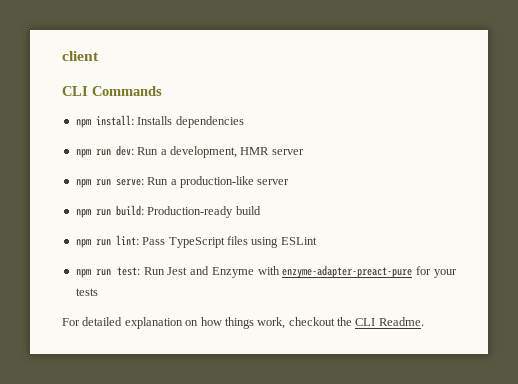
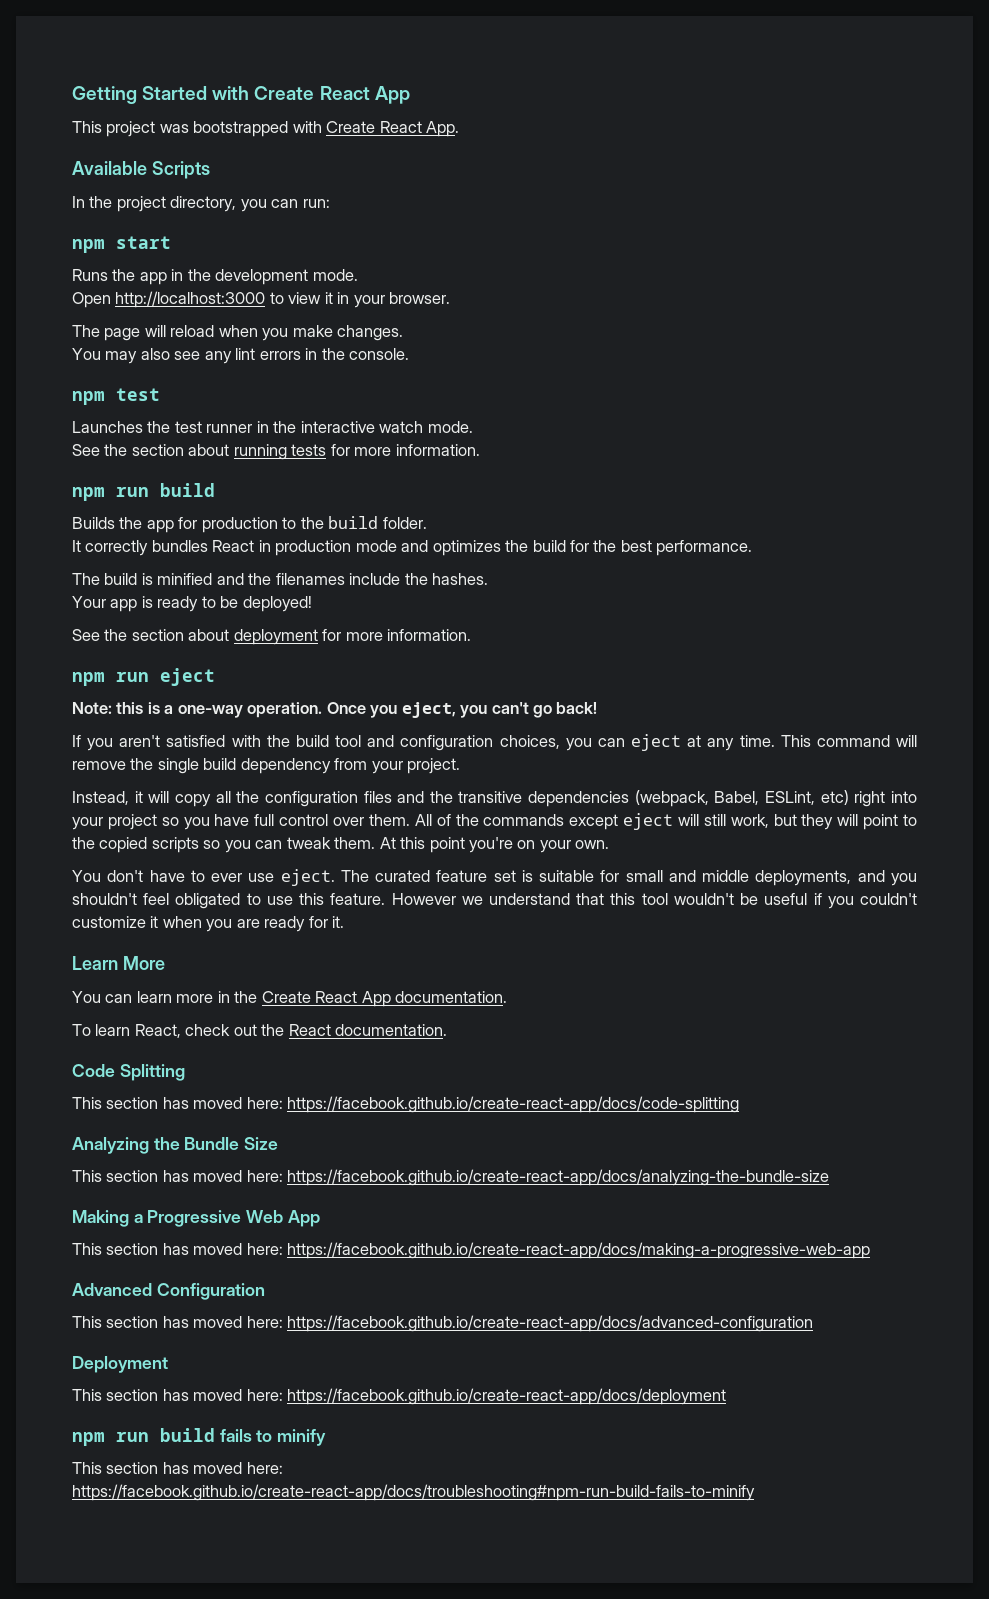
[62,51,99,61] [62,86,162,96] [75,115,244,128] [75,145,304,158] [75,176,290,188] [75,205,261,218] [75,235,317,248] [75,265,457,278] [75,288,98,296] [62,317,424,329] client // CLI Commands // npm install: Installs dependencies // npm run dev: Run a development, HMR server // npm run serve: Run a production-like server // npm run build: Production-ready build // npm run lint: Pass TypeScript files using ESLint // npm run test: Run Jest and Enzyme with enzyme-adapter-preact-pure for your tests // For detailed explanation on how things work, checkout the CLI Readme. -> [72,86,410,104] [72,121,460,137] [72,161,210,179] [72,196,330,212] [72,236,171,253] [72,269,358,285] [72,291,451,308] [72,325,404,341] [72,348,410,364] [72,388,160,405] [72,421,473,433] [72,444,480,460] [72,483,215,501] [72,516,427,533] [72,540,753,556] [72,573,489,585] [72,596,312,612] [72,629,472,645] [72,668,215,686] [72,702,598,718] [72,734,917,751] [72,758,461,774] [72,790,917,807] [72,813,918,830] [72,837,610,853] [72,869,918,886] [72,893,917,909] [72,916,345,932] [72,956,165,970] [72,991,508,1007] [72,1024,448,1038] [72,1064,185,1081] [72,1096,740,1113] [72,1137,279,1154] [72,1169,830,1186] [72,1210,320,1227] [72,1242,871,1259] [72,1283,265,1300] [72,1315,814,1332] [72,1356,168,1373] [72,1388,727,1405] [72,1428,327,1446] [72,1462,283,1474] [72,1484,755,1501] Getting Started with Create React App // This project was bootstrapped with Create React App. // Available Scripts // In the project directory, you can run: // npm start // Runs the app in the development mode. // Open http://localhost:3000 to view it in your browser. // The page will reload when you make changes. // You may also see any lint errors in the console. // npm test // Launches the test runner in the interactive watch mode. // See the section about running tests for more information. // npm run build // Builds the app for production to the build folder. // It correctly bundles React in production mode and optimizes the build for the best performance. // The build is minified and the filenames include the hashes. // Your app is ready to be deployed! // See the section about deployment for more information. // npm run eject // Note: this is a one-way operation. Once you eject, you can't go back! // If you aren't satisfied with the build tool and configuration choices, you can eject at any time. This command will remove the single build dependency from your project. // Instead, it will copy all the configuration files and the transitive dependencies (webpack, Babel, ESLint, etc) right into your project so you have full control over them. All of the commands except eject will still work, but they will point to the copied scripts so you can tweak them. At this point you're on your own. // You don't have to ever use eject. The curated feature set is suitable for small and middle deployments, and you shouldn't feel obligated to use this feature. However we understand that this tool wouldn't be useful if you couldn't customize it when you are ready for it. // Learn More // You can learn more in the Create React App documentation. // To learn React, check out the React documentation. // Code Splitting // This section has moved here: https://facebook.github.io/create-react-app/docs/code-splitting // Analyzing the Bundle Size // This section has moved here: https://facebook.github.io/create-react-app/docs/analyzing-the-bundle-size // Making a Progressive Web App // This section has moved here: https://facebook.github.io/create-react-app/docs/making-a-progressive-web-app // Advanced Configuration // This section has moved here: https://facebook.github.io/create-react-app/docs/advanced-configuration // Deployment // This section has moved here: https://facebook.github.io/create-react-app/docs/deployment // npm run build fails to minify // This section has moved here: https://facebook.github.io/create-react-app/docs/troubleshooting#npm-run-build-fails-to-minify

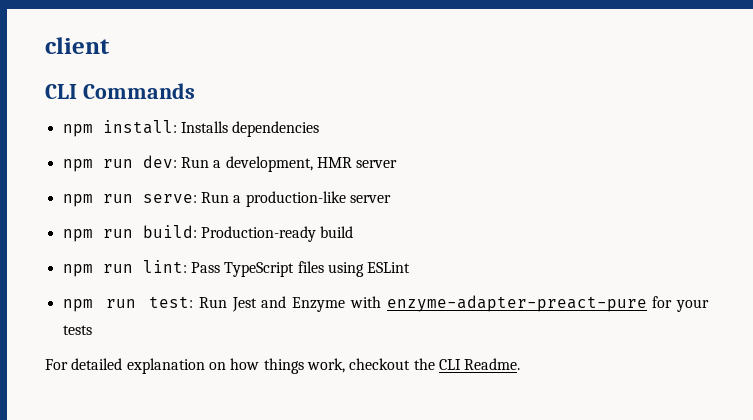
[72,86,410,104] [72,121,460,137] [72,161,210,179] [72,196,330,212] [72,236,171,253] [72,269,358,285] [72,291,451,308] [72,325,404,341] [72,348,410,364] [72,388,160,405] [72,421,473,433] [72,444,480,460] [72,483,215,501] [72,516,427,533] [72,540,753,556] [72,573,489,585] [72,596,312,612] [72,629,472,645] [72,668,215,686] [72,702,598,718] [72,734,917,751] [72,758,461,774] [72,790,917,807] [72,813,918,830] [72,837,610,853] [72,869,918,886] [72,893,917,909] [72,916,345,932] [72,956,165,970] [72,991,508,1007] [72,1024,448,1038] [72,1064,185,1081] [72,1096,740,1113] [72,1137,279,1154] [72,1169,830,1186] [72,1210,320,1227] [72,1242,871,1259] [72,1283,265,1300] [72,1315,814,1332] [72,1356,168,1373] [72,1388,727,1405] [72,1428,327,1446] [72,1462,283,1474] [72,1484,755,1501] Getting Started with Create React App // This project was bootstrapped with Create React App. // Available Scripts // In the project directory, you can run: // npm start // Runs the app in the development mode. // Open http://localhost:3000 to view it in your browser. // The page will reload when you make changes. // You may also see any lint errors in the console. // npm test // Launches the test runner in the interactive watch mode. // See the section about running tests for more information. // npm run build // Builds the app for production to the build folder. // It correctly bundles React in production mode and optimizes the build for the best performance. // The build is minified and the filenames include the hashes. // Your app is ready to be deployed! // See the section about deployment for more information. // npm run eject // Note: this is a one-way operation. Once you eject, you can't go back! // If you aren't satisfied with the build tool and configuration choices, you can eject at any time. This command will remove the single build dependency from your project. // Instead, it will copy all the configuration files and the transitive dependencies (webpack, Babel, ESLint, etc) right into your project so you have full control over them. All of the commands except eject will still work, but they will point to the copied scripts so you can tweak them. At this point you're on your own. // You don't have to ever use eject. The curated feature set is suitable for small and middle deployments, and you shouldn't feel obligated to use this feature. However we understand that this tool wouldn't be useful if you couldn't customize it when you are ready for it. // Learn More // You can learn more in the Create React App documentation. // To learn React, check out the React documentation. // Code Splitting // This section has moved here: https://facebook.github.io/create-react-app/docs/code-splitting // Analyzing the Bundle Size // This section has moved here: https://facebook.github.io/create-react-app/docs/analyzing-the-bundle-size // Making a Progressive Web App // This section has moved here: https://facebook.github.io/create-react-app/docs/making-a-progressive-web-app // Advanced Configuration // This section has moved here: https://facebook.github.io/create-react-app/docs/advanced-configuration // Deployment // This section has moved here: https://facebook.github.io/create-react-app/docs/deployment // npm run build fails to minify // This section has moved here: https://facebook.github.io/create-react-app/docs/troubleshooting#npm-run-build-fails-to-minify -> [45,37,110,54] [45,83,195,99] [62,120,320,137] [62,155,398,172] [62,191,391,207] [62,225,354,242] [62,260,411,277] [62,295,710,312] [62,325,92,335] [45,358,521,374] client // CLI Commands // npm install: Installs dependencies // npm run dev: Run a development, HMR server // npm run serve: Run a production-like server // npm run build: Production-ready build // npm run lint: Pass TypeScript files using ESLint // npm run test: Run Jest and Enzyme with enzyme-adapter-preact-pure for your tests // For detailed explanation on how things work, checkout the CLI Readme.

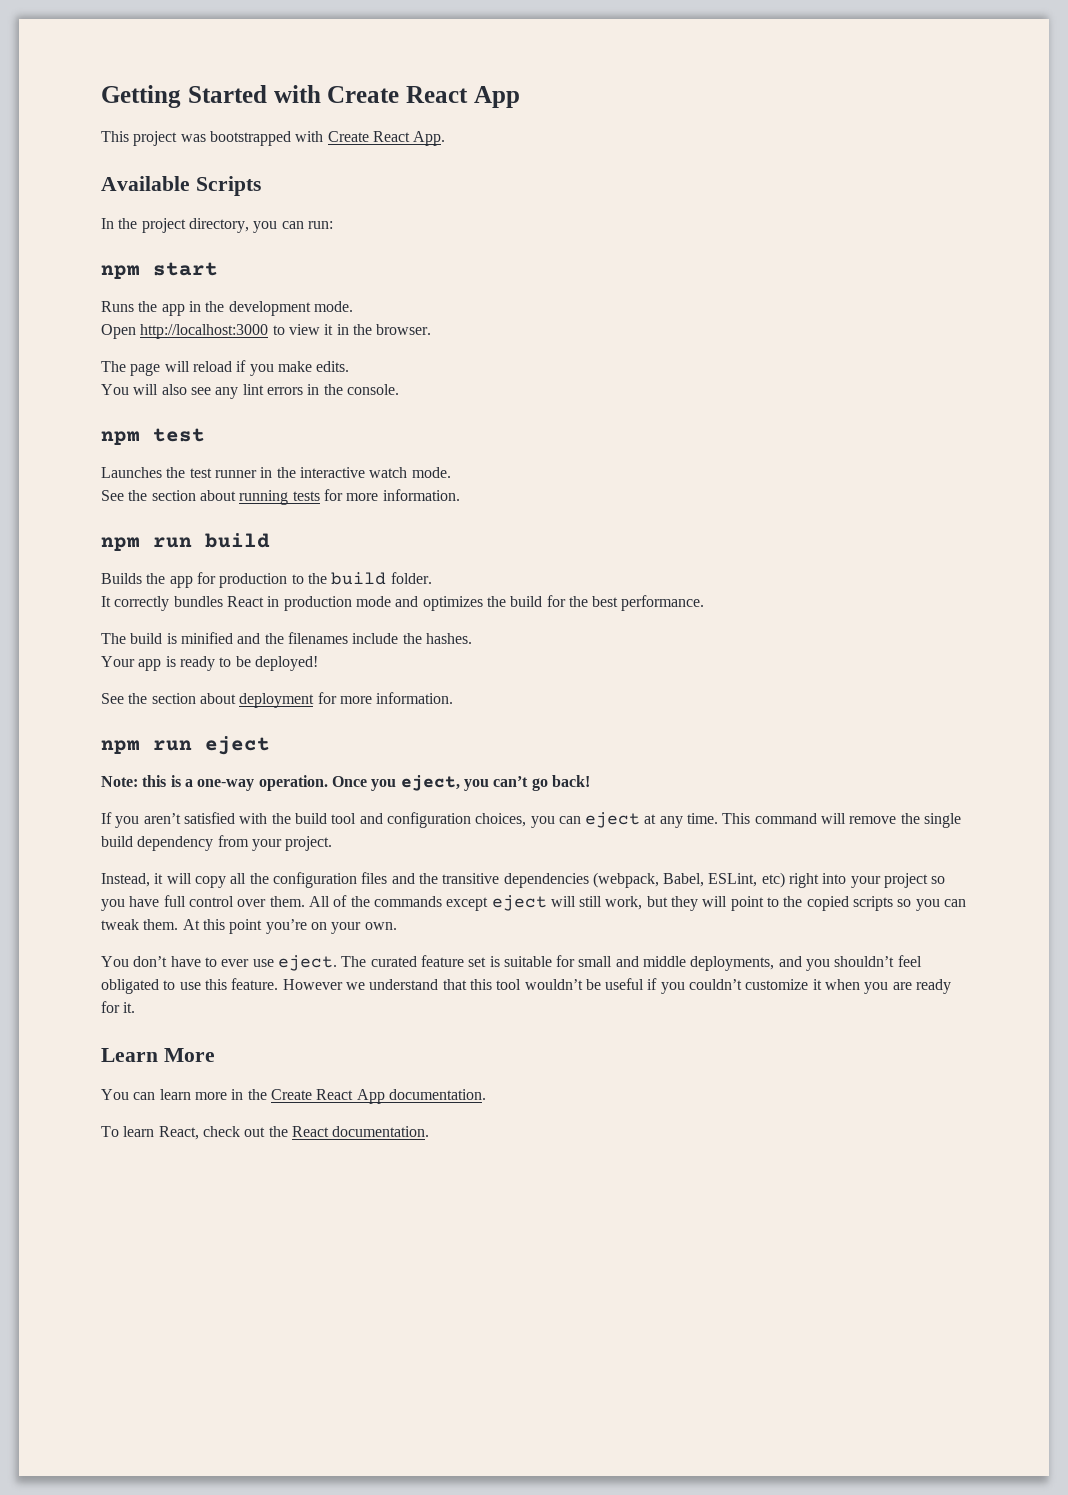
[45,37,110,54] [45,83,195,99] [62,120,320,137] [62,155,398,172] [62,191,391,207] [62,225,354,242] [62,260,411,277] [62,295,710,312] [62,325,92,335] [45,358,521,374] client // CLI Commands // npm install: Installs dependencies // npm run dev: Run a development, HMR server // npm run serve: Run a production-like server // npm run build: Production-ready build // npm run lint: Pass TypeScript files using ESLint // npm run test: Run Jest and Enzyme with enzyme-adapter-preact-pure for your tests // For detailed explanation on how things work, checkout the CLI Readme. -> [101,85,520,108] [101,131,446,146] [101,176,261,196] [101,218,333,233] [101,262,218,279] [101,301,353,316] [101,324,432,339] [101,360,350,376] [101,384,399,399] [101,428,205,445] [101,467,451,478] [101,489,460,505] [101,533,270,551] [101,572,432,588] [101,595,705,611] [101,632,472,644] [101,656,318,671] [101,692,454,708] [101,736,270,755] [101,775,590,791] [101,812,962,828] [101,835,333,851] [101,872,946,888] [101,895,967,911] [101,919,397,934] [101,955,922,971] [101,978,952,994] [101,1001,136,1013] [101,1048,215,1062] [101,1089,486,1104] [101,1126,430,1140] Getting Started with Create React App // This project was bootstrapped with Create React App. // Available Scripts // In the project directory, you can run: // npm start // Runs the app in the development mode. // Open http://localhost:3000 to view it in the browser. // The page will reload if you make edits. // You will also see any lint errors in the console. // npm test // Launches the test runner in the interactive watch mode. // See the section about running tests for more information. // npm run build // Builds the app for production to the build folder. // It correctly bundles React in production mode and optimizes the build for the best performance. // The build is minified and the filenames include the hashes. // Your app is ready to be deployed! // See the section about deployment for more information. // npm run eject // Note: this is a one-way operation. Once you eject, you can’t go back! // If you aren’t satisfied with the build tool and configuration choices, you can eject at any time. This command will remove the single build dependency from your project. // Instead, it will copy all the configuration files and the transitive dependencies (webpack, Babel, ESLint, etc) right into your project so you have full control over them. All of the commands except eject will still work, but they will point to the copied scripts so you can tweak them. At this point you’re on your own. // You don’t have to ever use eject. The curated feature set is suitable for small and middle deployments, and you shouldn’t feel obligated to use this feature. However we understand that this tool wouldn’t be useful if you couldn’t customize it when you are ready for it. // Learn More // You can learn more in the Create React App documentation. // To learn React, check out the React documentation.

